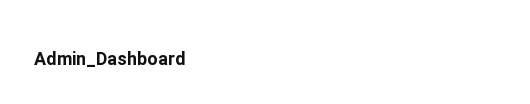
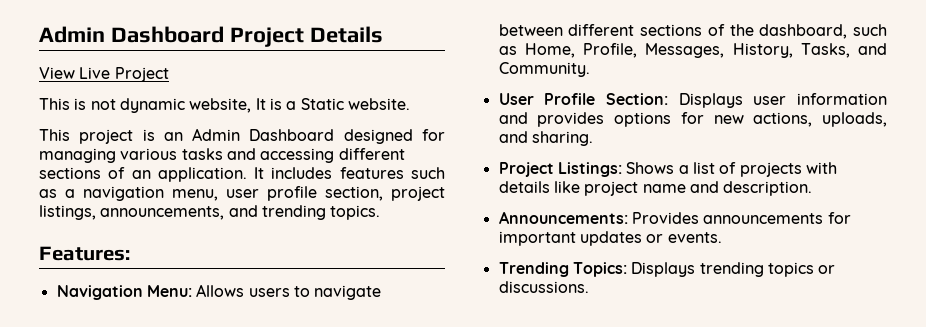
[34,51,186,67] Admin_Dashboard -> [39,26,383,47] [39,67,169,82] [39,98,410,113] [39,128,445,144] [39,148,405,163] [39,167,445,182] [39,186,445,201] [39,205,381,220] [39,246,130,261] [56,284,382,300] [498,24,887,39] [498,43,887,58] [498,62,590,77] [498,93,887,108] [498,112,888,127] [498,131,593,146] [498,162,837,177] [498,181,813,196] [498,211,851,224] [498,231,722,246] [498,262,836,277] [498,281,589,293] Admin Dashboard Project Details // View Live Project // This is not dynamic website, It is a Static website. // This project is an Admin Dashboard designed for managing various tasks and accessing different sections of an application. It includes features such as a navigation menu, user profile section, project listings, announcements, and trending topics. // Features: // Navigation Menu: Allows users to navigate between different sections of the dashboard, such as Home, Profile, Messages, History, Tasks, and Community. // User Profile Section: Displays user information and provides options for new actions, uploads, and sharing. // Project Listings: Shows a list of projects with details like project name and description. // Announcements: Provides announcements for important updates or events. // Trending Topics: Displays trending topics or discussions.

